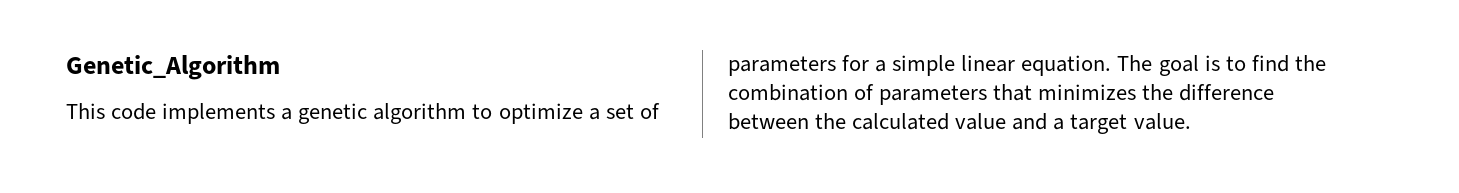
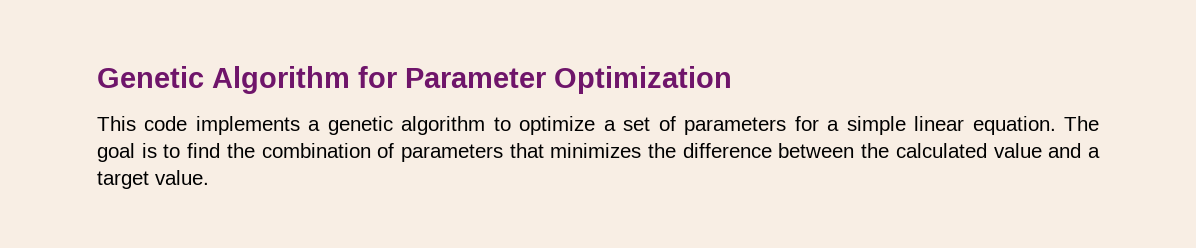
[66,55,280,80] Genetic_Algorithm -> [97,66,732,94] Genetic Algorithm for Parameter Optimization

